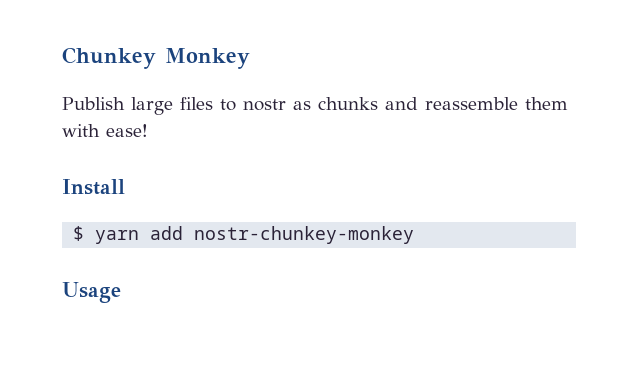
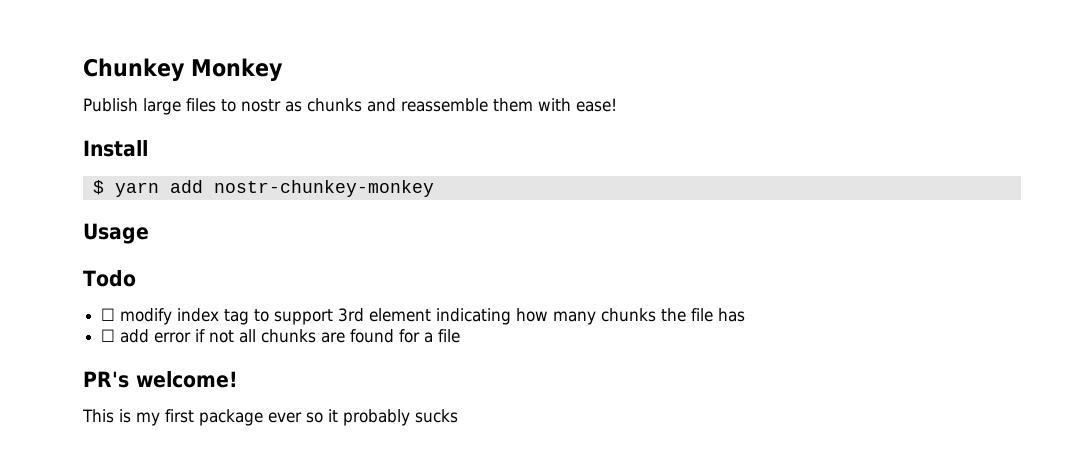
(121, 292) none -> [83,270,136,287] [101,308,746,325] [101,329,461,343] [83,371,238,388] [82,409,458,426] // Todo // ☐ modify index tag to support 3rd element indicating how many chunks the file has // ☐ add error if not all chunks are found for a file // PR's welcome! // This is my first package ever so it probably sucks

